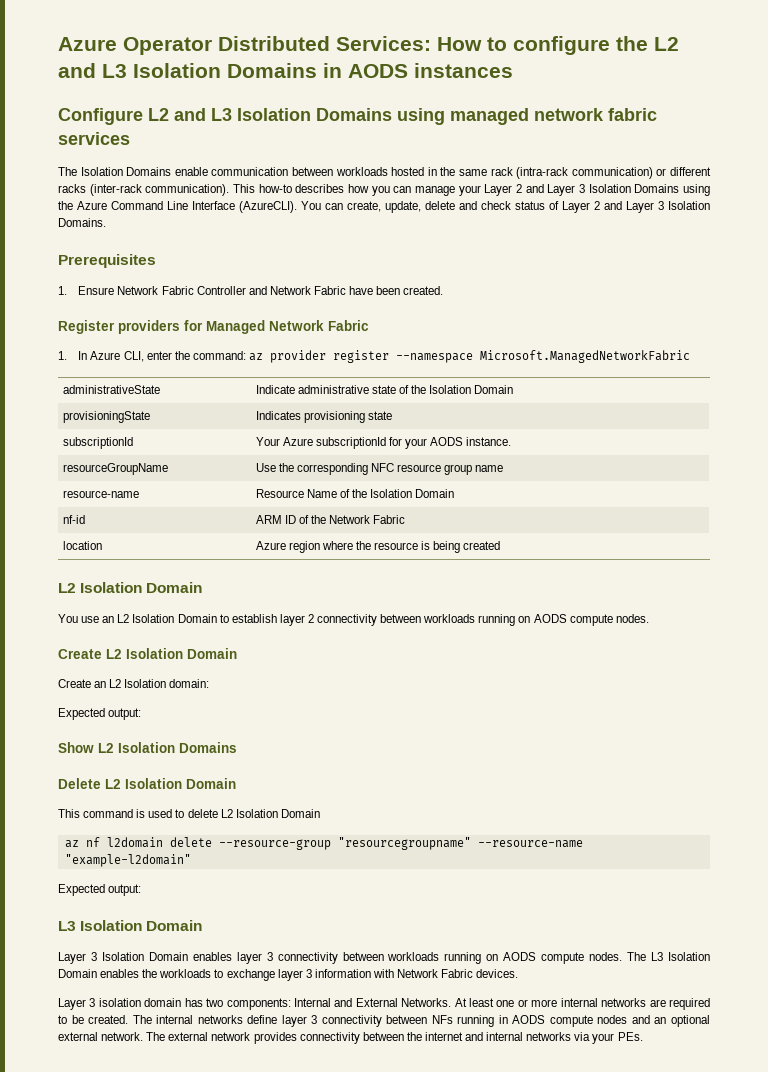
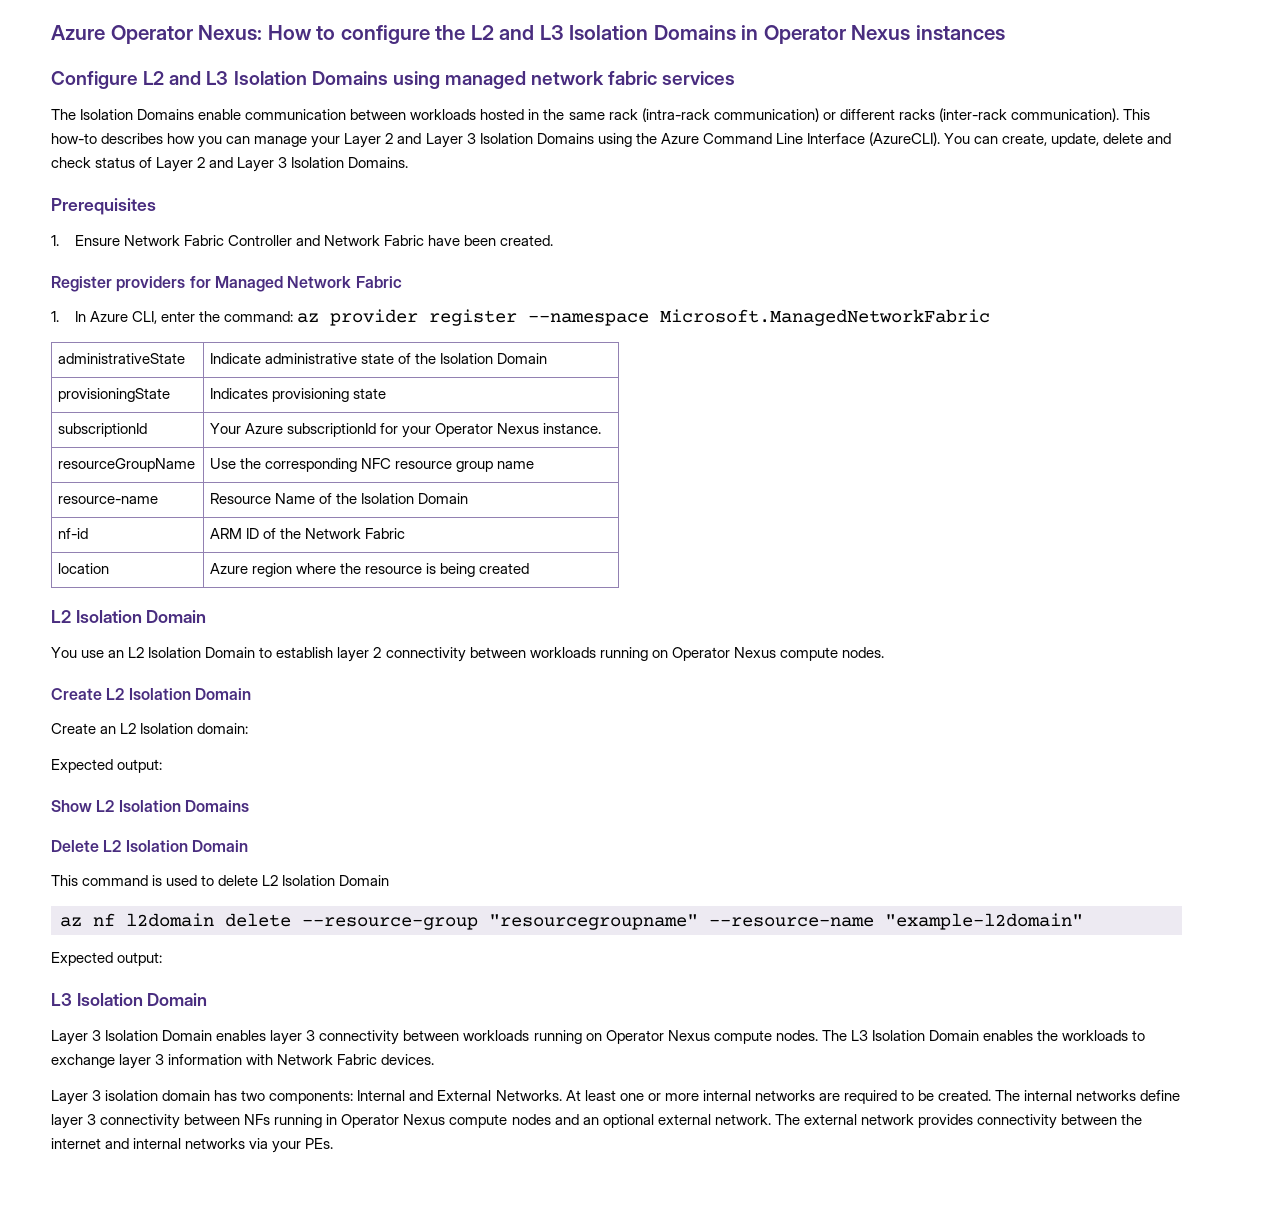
[218,36,431,51] Distributed Services: -> [198,25,263,40] Nexus:
[348,64,408,78] AODS -> [763,25,911,44] Operator Nexus
[430,437,464,446] AODS -> [435,423,540,437] Operator Nexus
[533,614,567,623] AODS -> [671,647,776,661] Operator Nexus
[503,952,537,961] AODS -> [605,1030,710,1044] Operator Nexus
[512,1015,546,1024] AODS -> [341,1114,446,1128] Operator Nexus

